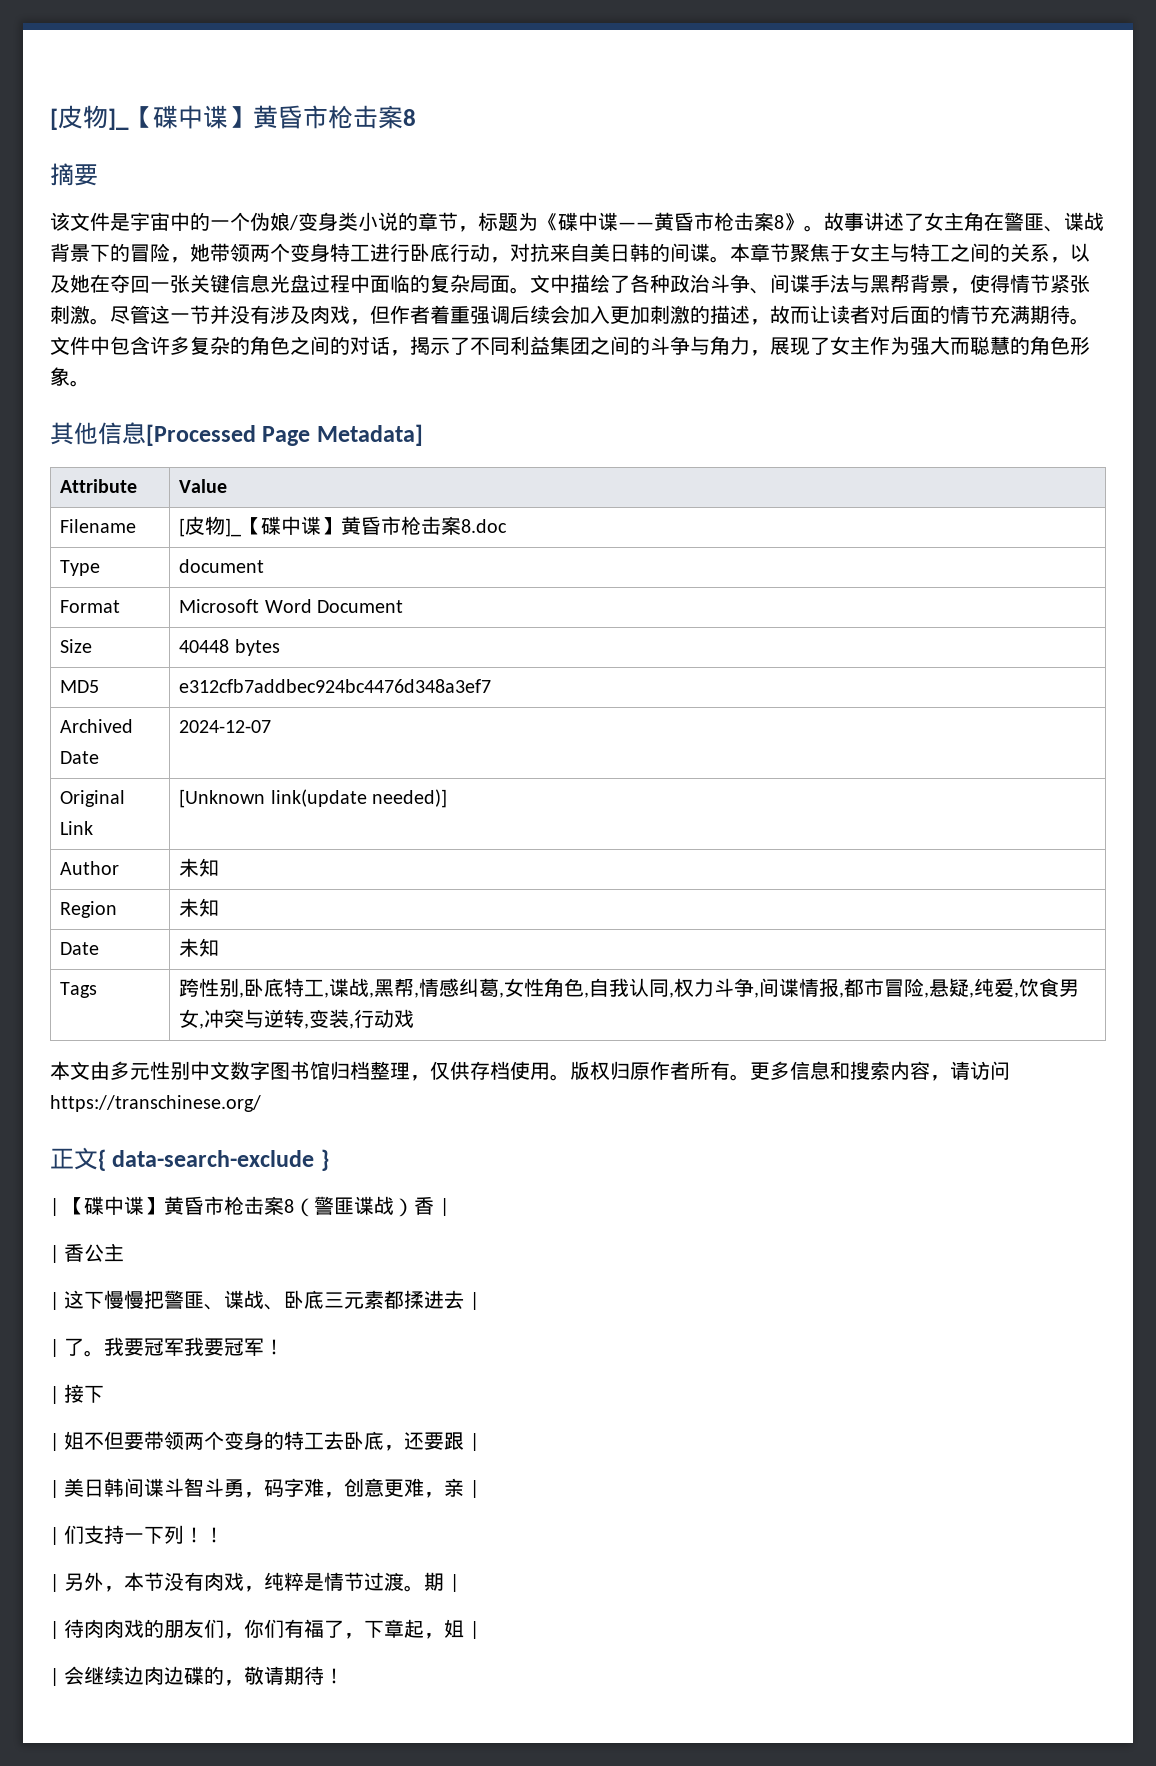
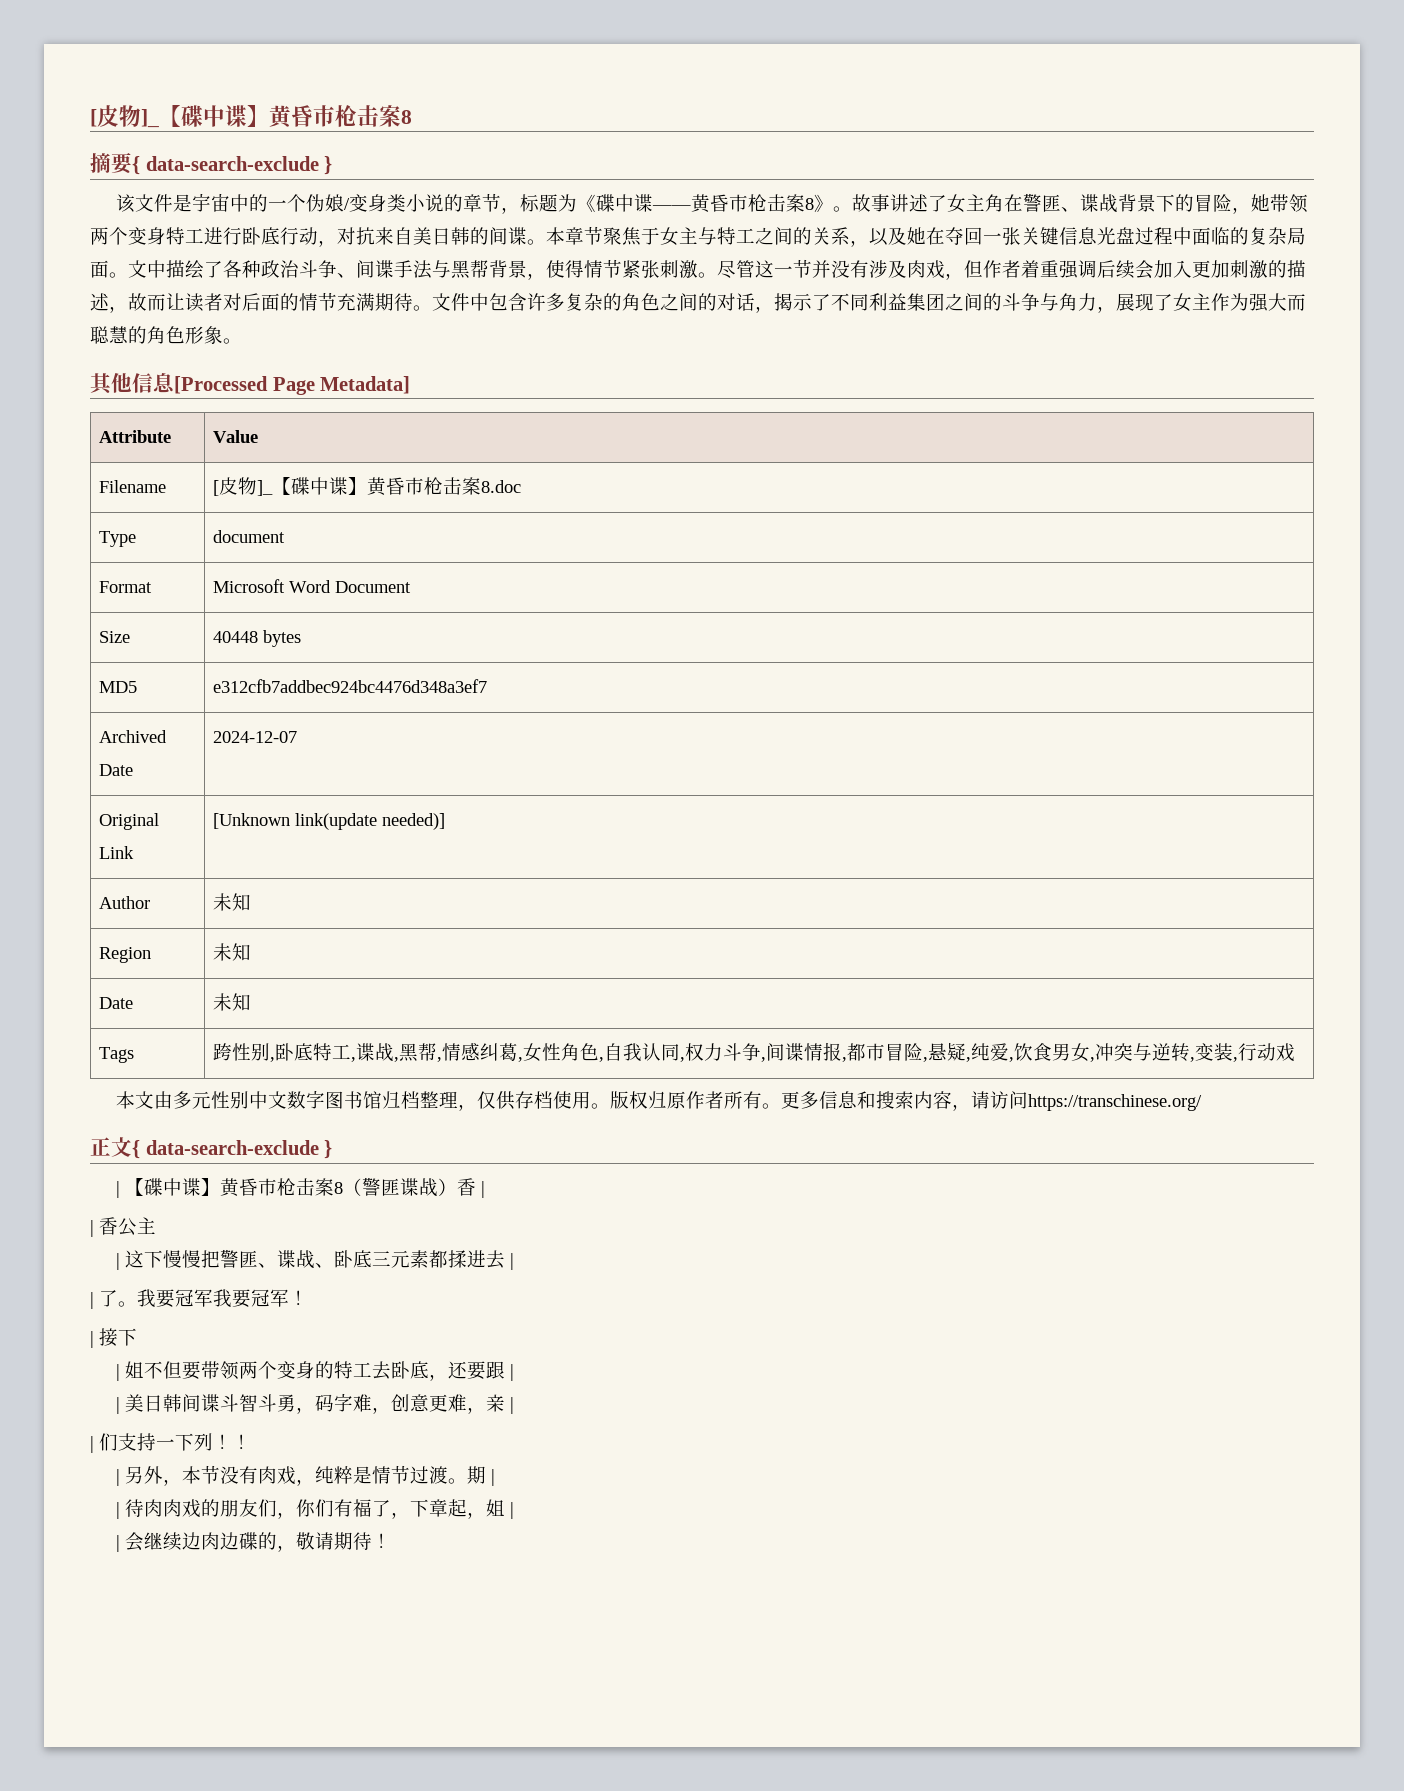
(98, 175) none -> [132,156,333,175] { data-search-exclude }

